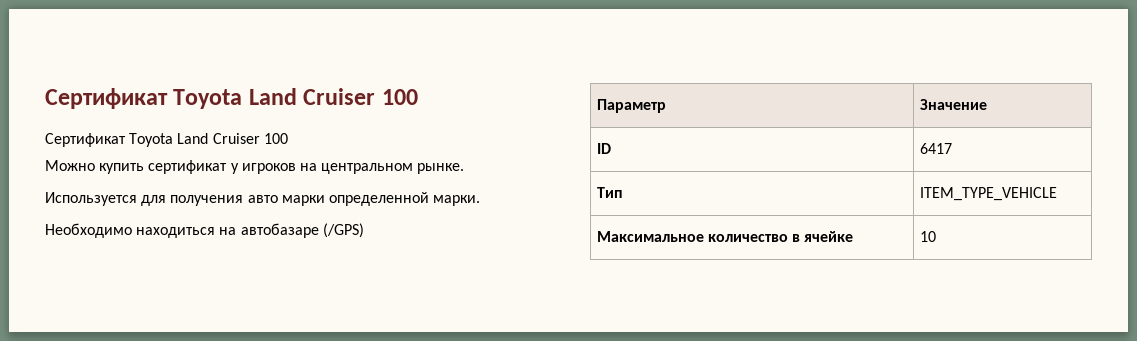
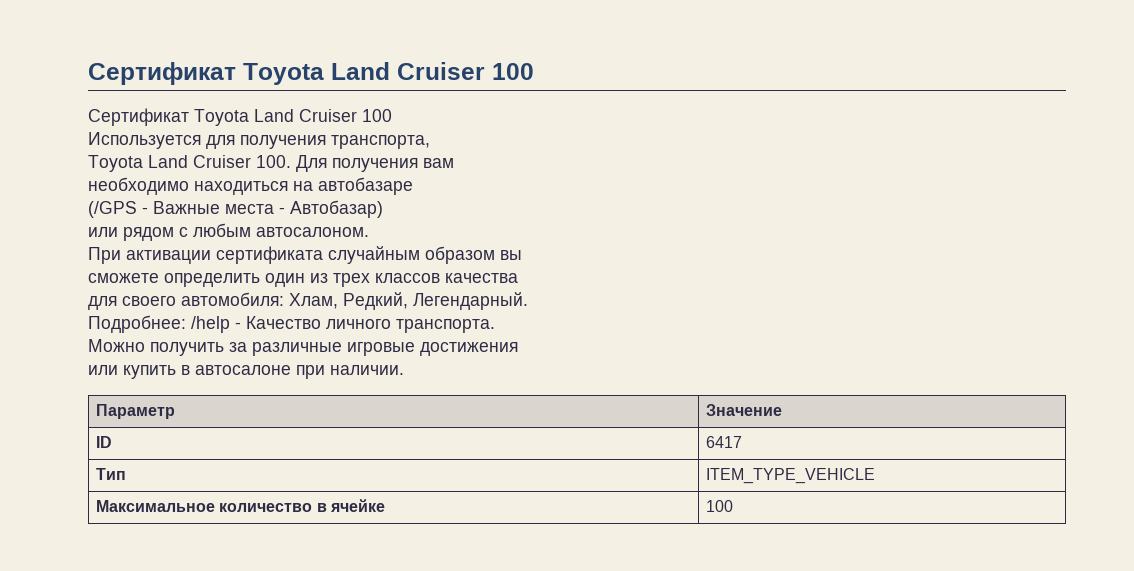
[45,160,465,174] [45,192,481,206] [45,223,364,238] Можно купить сертификат у игроков на центральном рынке. // Используется для получения авто марки определенной марки. // Необходимо находиться на автобазаре (/GPS) -> [88,132,430,149] [88,155,454,172] [88,177,413,195] [88,200,383,218] [88,223,369,241] [88,246,522,264] [88,273,518,287] [88,292,528,310] [88,315,495,333] [88,339,518,356] [88,365,404,379] Используется для получения транспорта, // Toyota Land Cruiser 100. Для получения вам // необходимо находиться на автобазаре // (/GPS - Важные места - Автобазар) // или рядом с любым автосалоном. // При активации сертификата случайным образом вы // сможете определить один из трех классов качества // для своего автомобиля: Хлам, Редкий, Легендарный. // Подробнее: /help - Качество личного транспорта. // Можно получить за различные игровые достижения // или купить в автосалоне при наличии.
[919,231,936,242] 10 -> [706,500,734,512] 100

